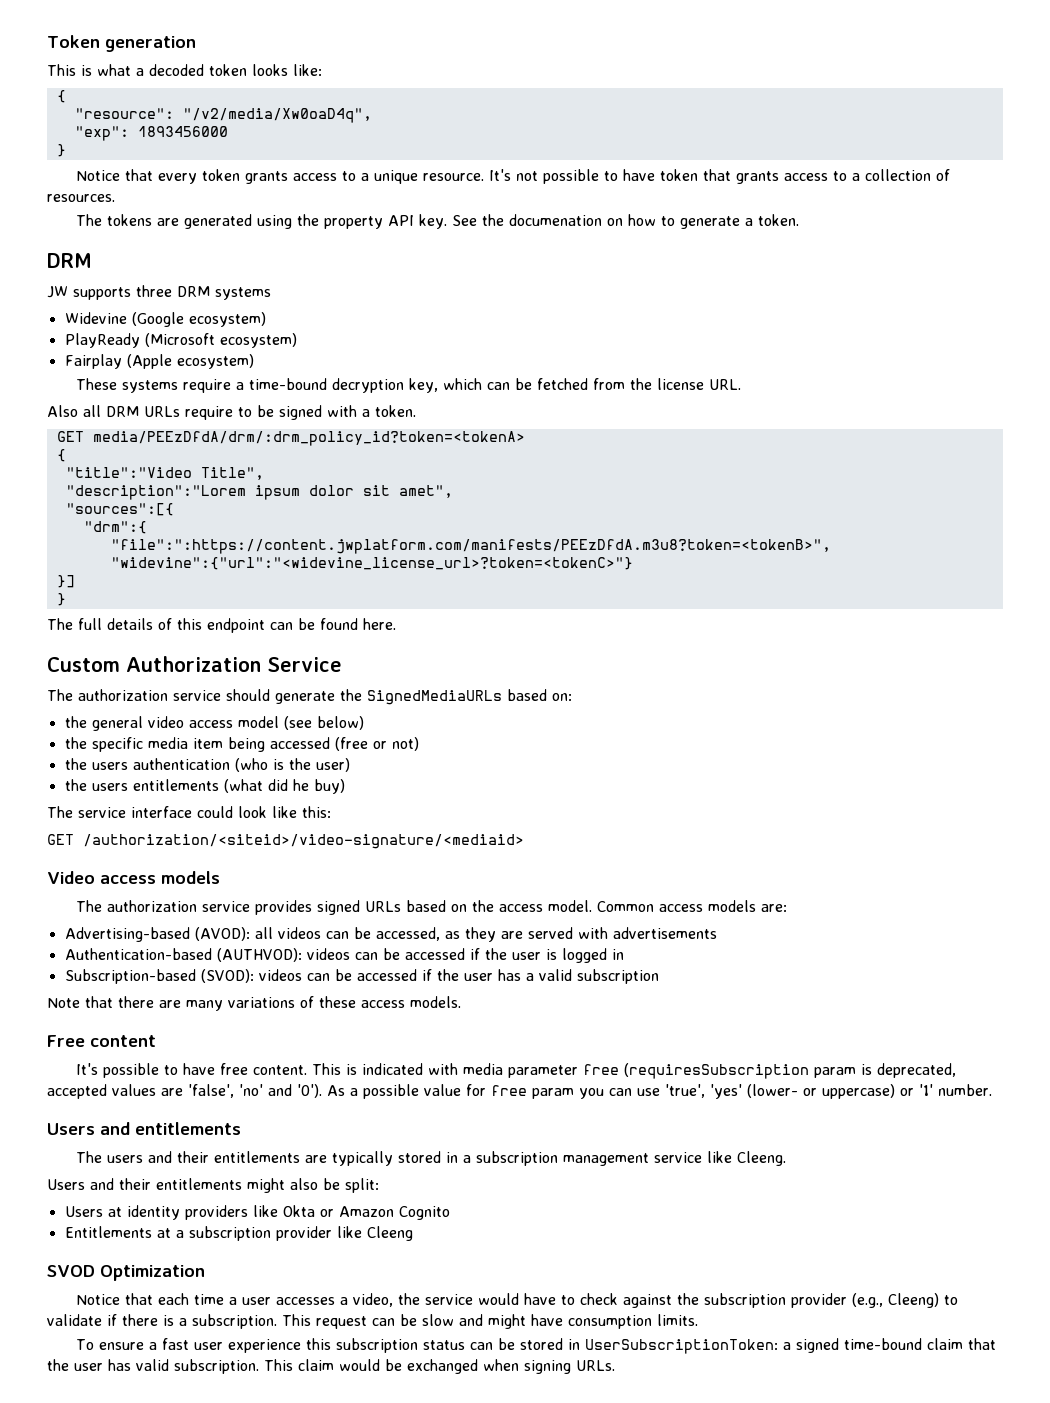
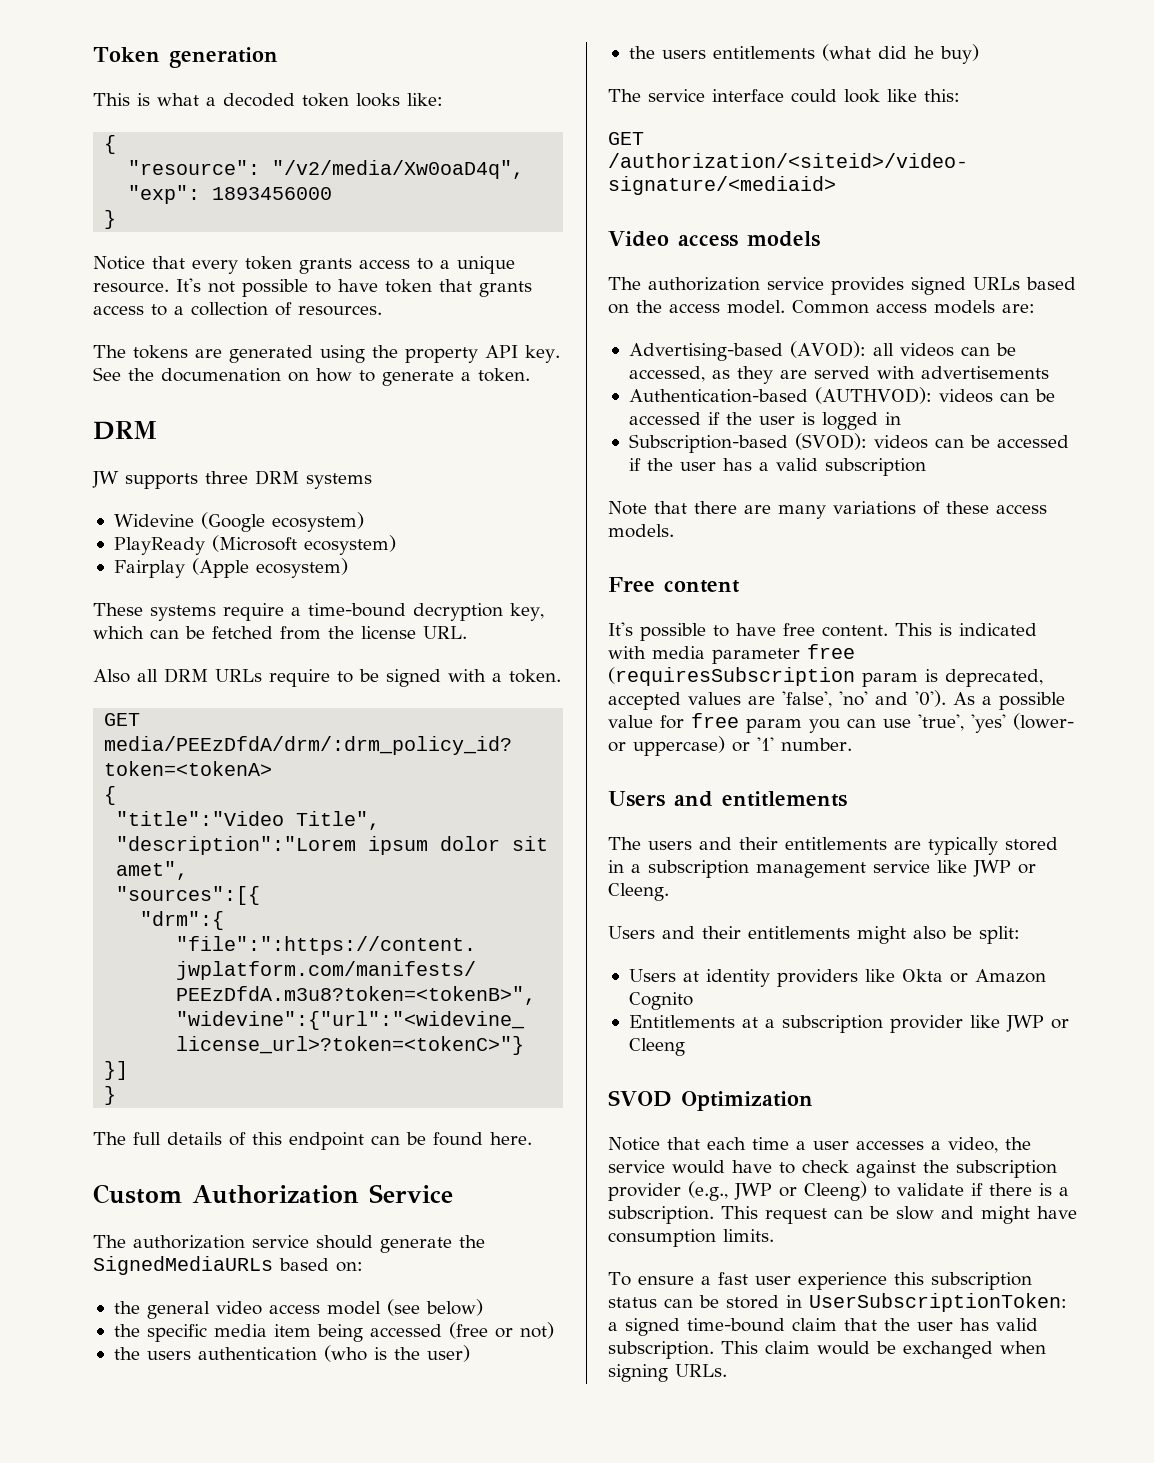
(732, 1157) none -> [973,860,1036,877] JWP or
(362, 1232) none -> [1005,1015,1069,1032] JWP or
(883, 1300) none -> [734,1183,797,1200] JWP or

